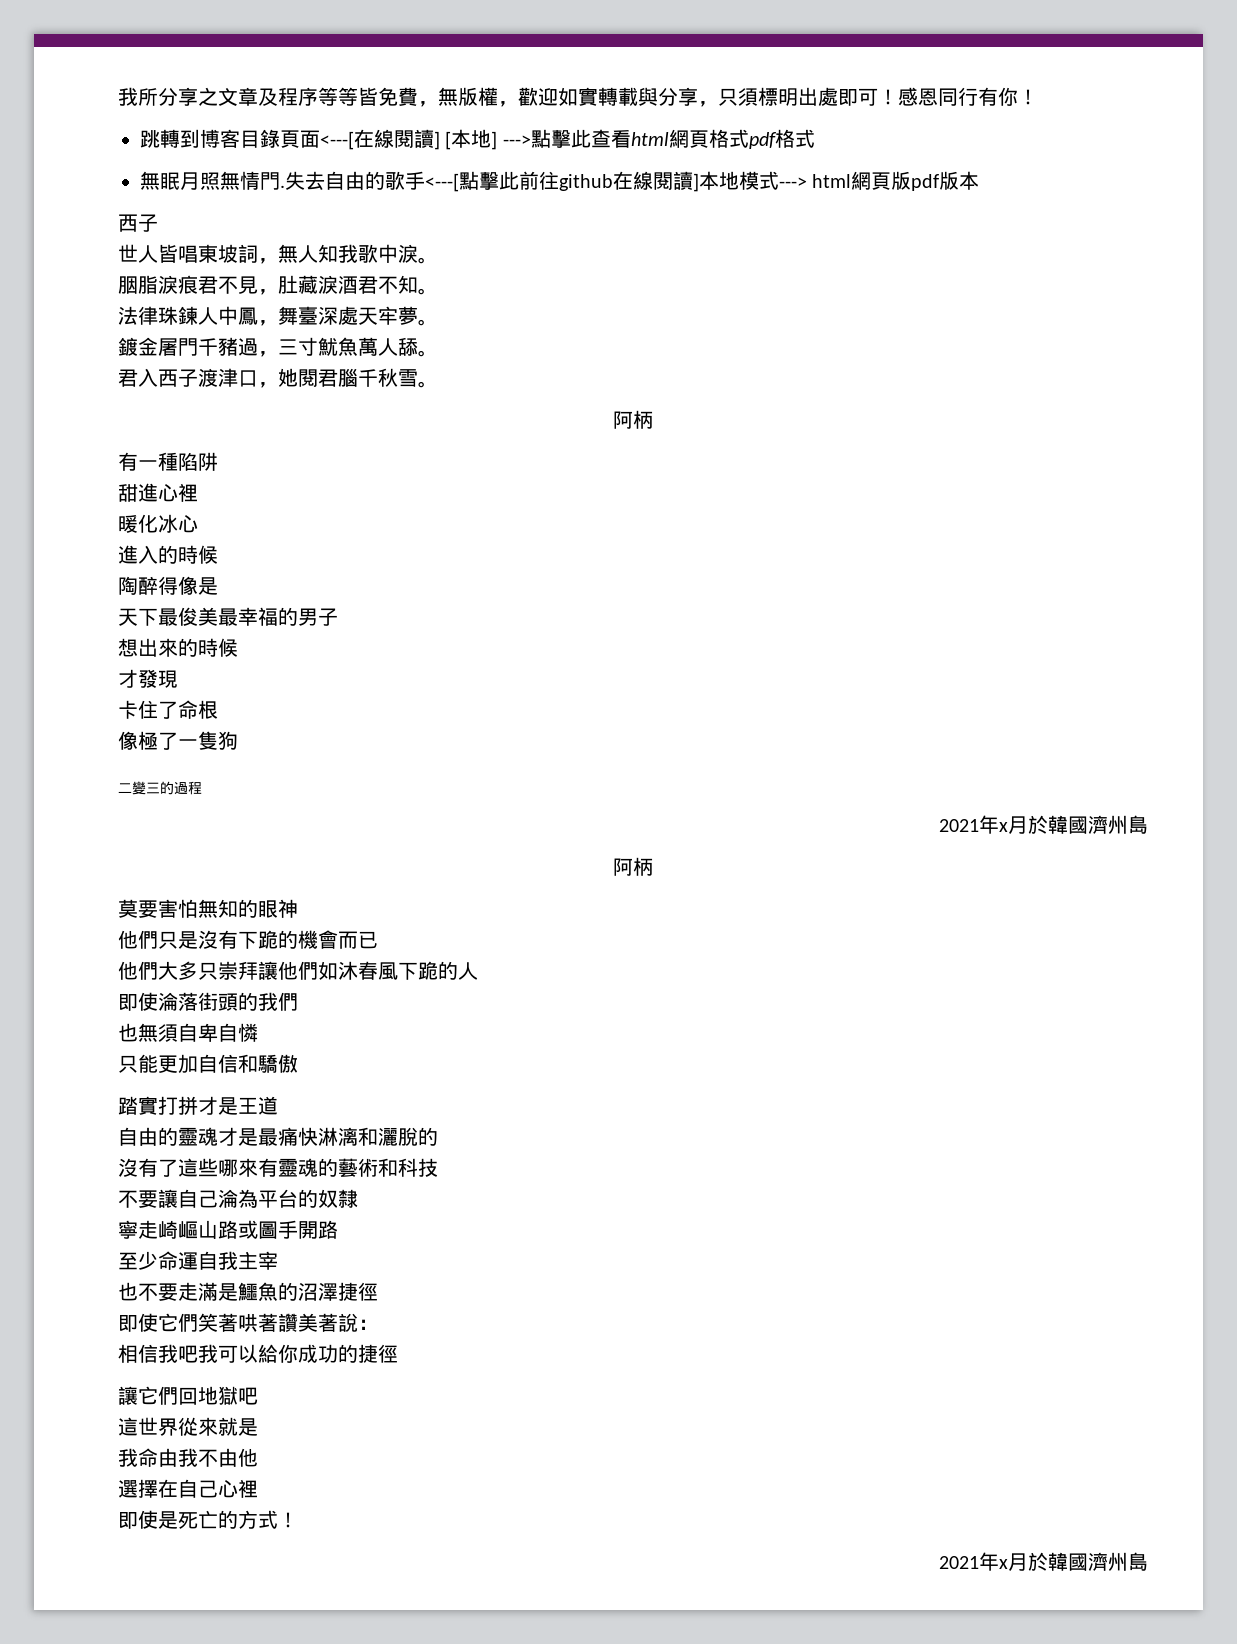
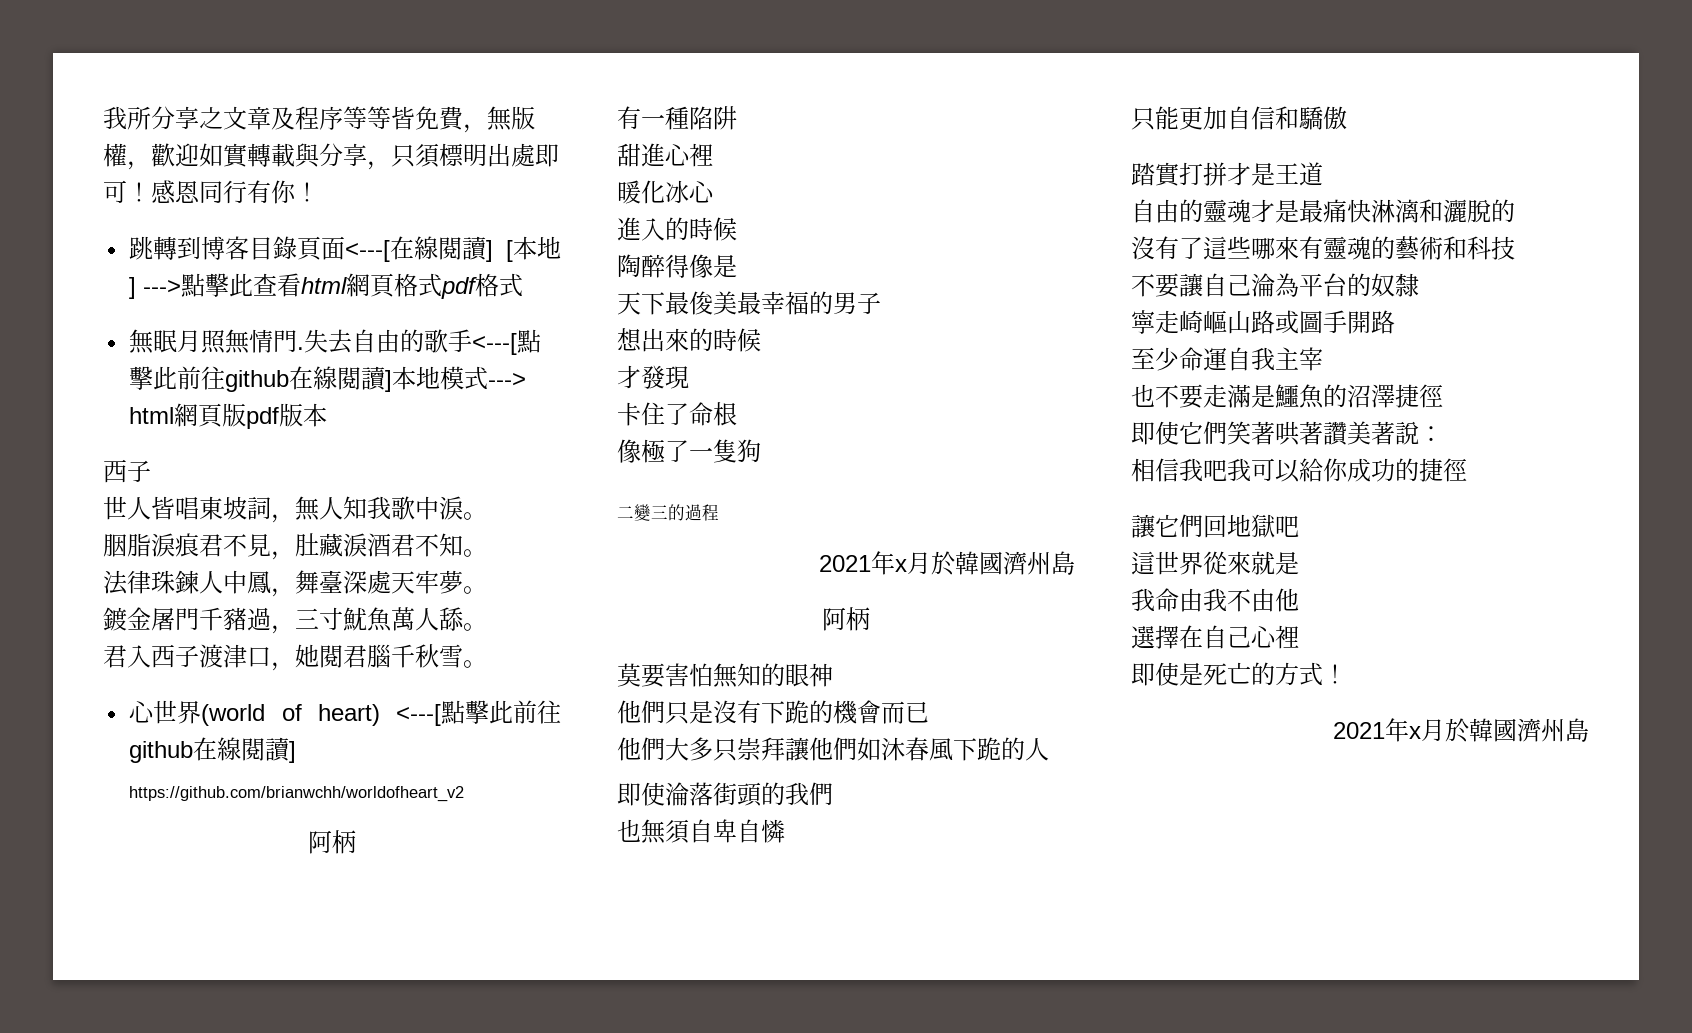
(438, 384) none -> [129,700,561,726] [129,737,297,763] [129,786,465,802] // 心世界(world of heart) <---[點擊此前往github在線閱讀] https://github.com/brianwchh/worldofheart_v2

